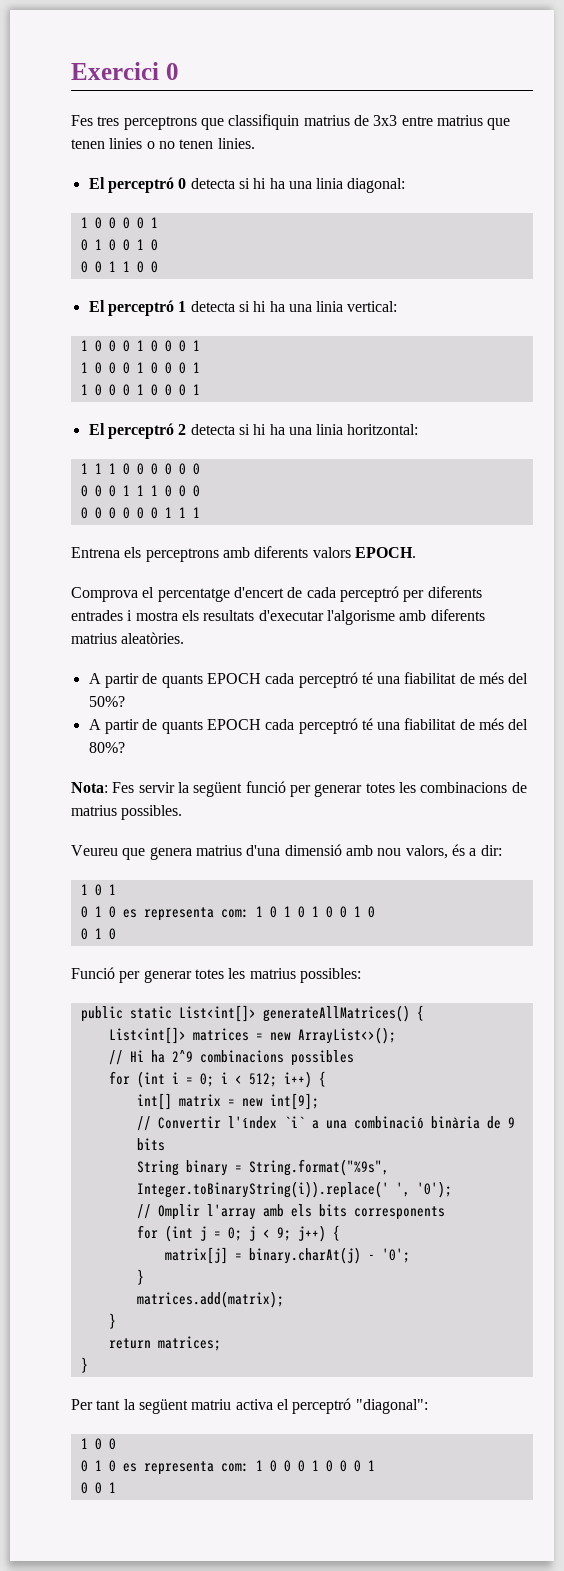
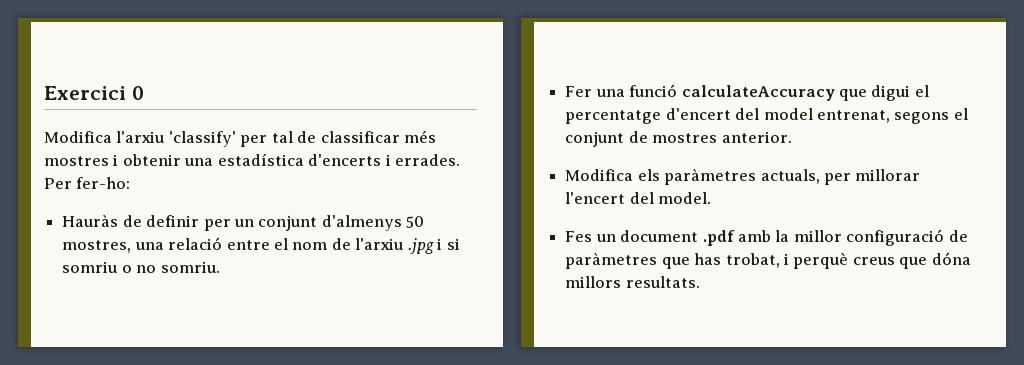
[71,114,511,130] [71,138,255,149] [88,177,406,193] [80,217,158,229] [80,239,158,251] [80,261,158,273] [88,300,398,316] [80,340,200,352] [80,362,200,374] [80,384,200,396] [88,423,419,439] [80,463,200,475] [80,485,200,497] [80,507,200,519] [71,546,416,562] [71,586,482,602] [71,609,485,625] [71,632,185,644] [88,672,529,688] [88,696,125,707] [88,718,529,734] [88,742,125,753] [71,781,527,797] [71,805,183,820] [71,844,502,860] [80,884,116,896] [80,906,375,921] [80,928,116,940] [71,967,361,983] [80,1005,424,1022] [108,1027,396,1044] [108,1050,354,1066] [108,1071,326,1088] [136,1093,319,1110] [136,1116,515,1131] [136,1138,165,1151] [136,1159,389,1176] [136,1181,452,1198] [136,1204,445,1220] [136,1225,340,1242] [164,1247,410,1264] [136,1269,144,1285] [136,1291,284,1308] [108,1313,116,1329] [108,1336,221,1351] [80,1357,88,1373] [71,1398,428,1414] [80,1438,116,1450] [80,1460,375,1475] [80,1482,116,1494] Fes tres perceptrons que classifiquin matrius de 3x3 entre matrius que tenen linies o no tenen linies. // El perceptró 0 detecta si hi ha una linia diagonal: // 1 0 0 0 0 1 // 0 1 0 0 1 0 // 0 0 1 1 0 0 // El perceptró 1 detecta si hi ha una linia vertical: // 1 0 0 0 1 0 0 0 1 // 1 0 0 0 1 0 0 0 1 // 1 0 0 0 1 0 0 0 1 // El perceptró 2 detecta si hi ha una linia horitzontal: // 1 1 1 0 0 0 0 0 0 // 0 0 0 1 1 1 0 0 0 // 0 0 0 0 0 0 1 1 1 // Entrena els perceptrons amb diferents valors EPOCH. // Comprova el percentatge d'encert de cada perceptró per diferents entrades i mostra els resultats d'executar l'algorisme amb diferents matrius aleatòries. // A partir de quants EPOCH cada perceptró té una fiabilitat de més del 50%? // A partir de quants EPOCH cada perceptró té una fiabilitat de més del 80%? // Nota: Fes servir la següent funció per generar totes les combinacions de matrius possibles. // Veureu que genera matrius d'una dimensió amb nou valors, és a dir: // 1 0 1 // 0 1 0 es representa com: 1 0 1 0 1 0 0 1 0 // 0 1 0 // Funció per generar totes les matrius possibles: // public static List<int[]> generateAllMatrices() { // List<int[]> matrices = new ArrayList<>(); // // Hi ha 2^9 combinacions possibles // for (int i = 0; i < 512; i++) { // int[] matrix = new int[9]; // // Convertir l'índex `i` a una combinació binària de 9 bits // String binary = String.format("%9s", Integer.toBinaryString(i)).replace(' ', '0'); // // Omplir l'array amb els bits corresponents // for (int j = 0; j < 9; j++) { // matrix[j] = binary.charAt(j) - '0'; // } // matrices.add(matrix); // } // return matrices; // } // Per tant la següent matriu activa el perceptró "diagonal": // 1 0 0 // 0 1 0 es representa com: 1 0 0 0 1 0 0 0 1 // 0 0 1 -> [44,130,437,147] [44,153,461,166] [44,177,131,189] [62,214,425,231] [62,237,460,254] [62,261,220,273] [565,84,929,101] [565,108,968,124] [565,131,792,147] [565,168,921,185] [565,192,712,204] [565,229,968,246] [565,252,971,269] [565,276,700,288] Modifica l'arxiu 'classify' per tal de classificar més mostres i obtenir una estadística d'encerts i errades. Per fer-ho: // Hauràs de definir per un conjunt d'almenys 50 mostres, una relació entre el nom de l'arxiu .jpg i si somriu o no somriu. // Fer una funció calculateAccuracy que digui el percentatge d'encert del model entrenat, segons el conjunt de mostres anterior. // Modifica els paràmetres actuals, per millorar l'encert del model. // Fes un document .pdf amb la millor configuració de paràmetres que has trobat, i perquè creus que dóna millors resultats.

